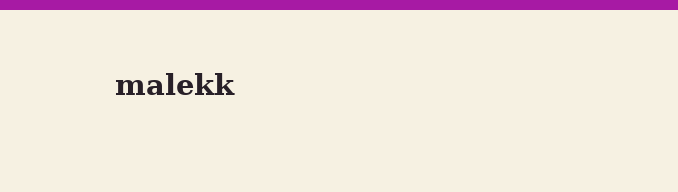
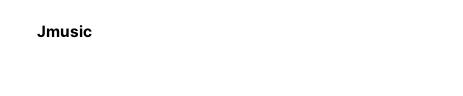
[115,73,235,95] malekk -> [37,25,92,38] Jmusic

